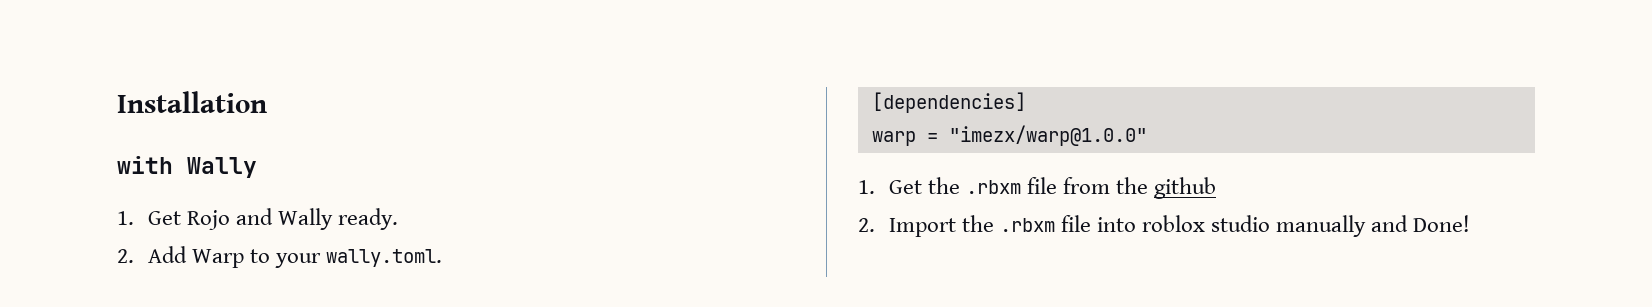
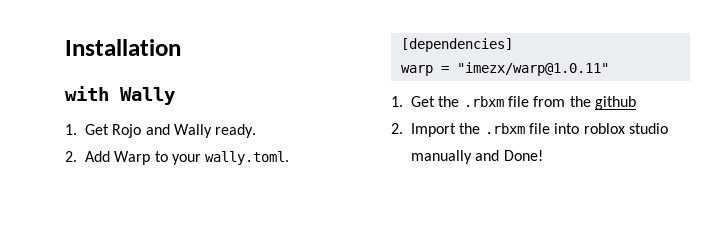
[948,125,1147,146] "imezx/warp@1.0.0" -> [456,62,609,76] "imezx/warp@1.0.11"

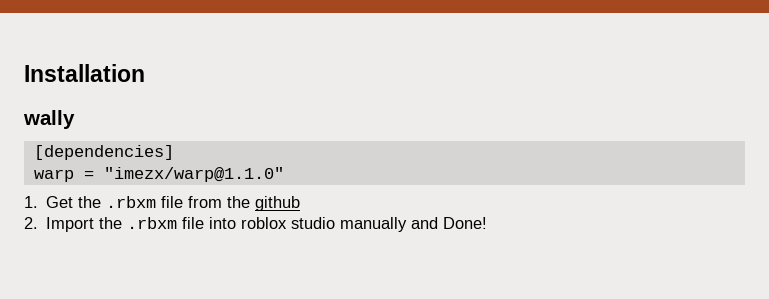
[65,86,175,105] [65,124,257,138] [65,151,290,165] with Wally // 1. Get Rojo and Wally ready. // 2. Add Warp to your wally.toml. -> [23,110,75,129] wally
[456,62,609,76] "imezx/warp@1.0.11" -> [103,167,284,182] "imezx/warp@1.1.0"

